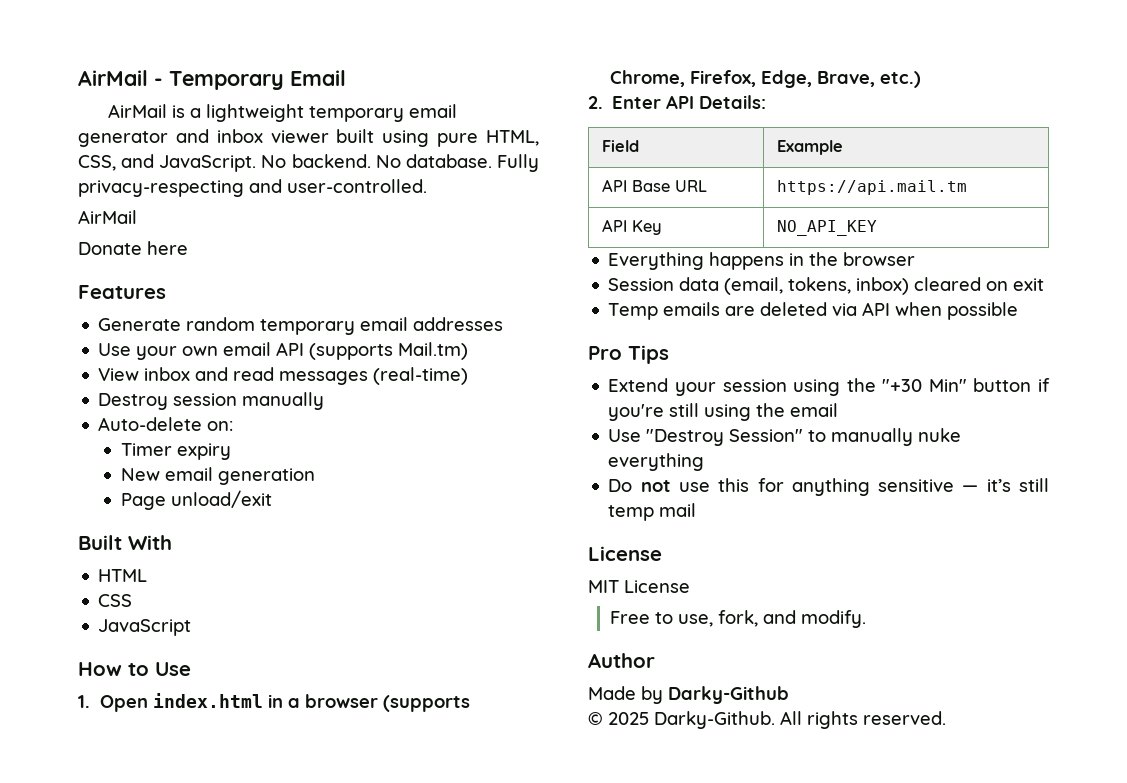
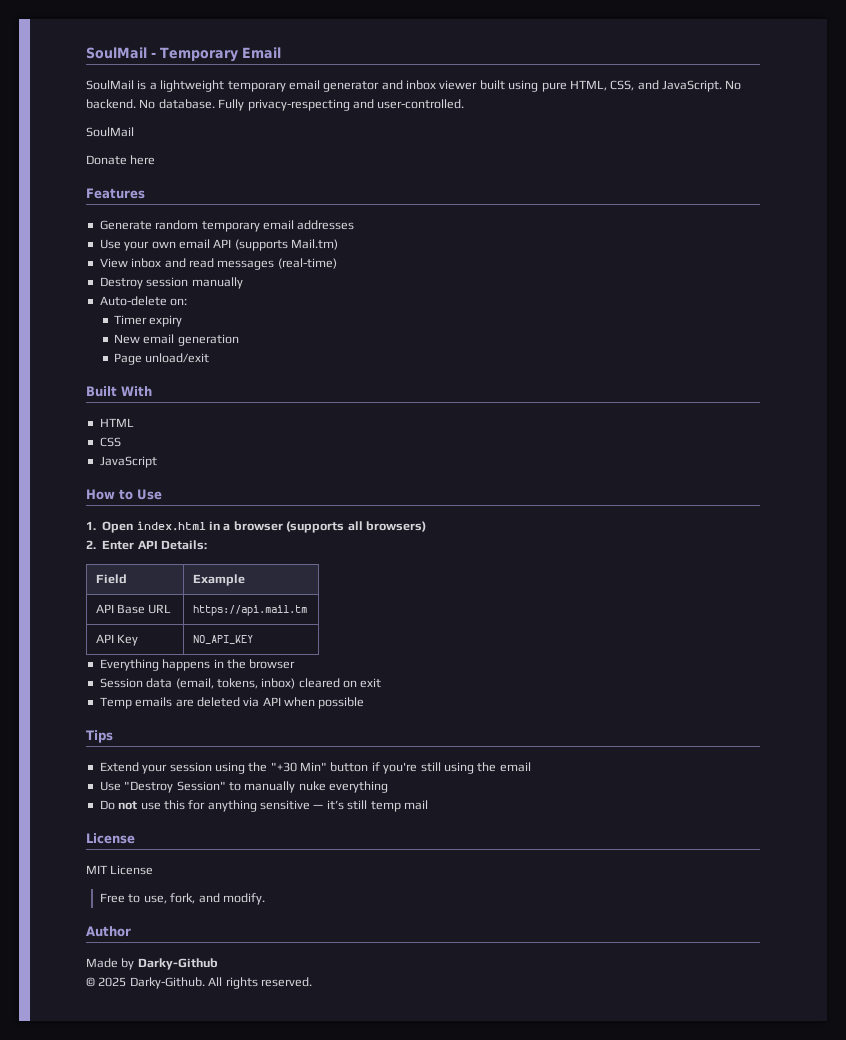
[78,70,148,86] AirMail -> [86,47,147,59] SoulMail
[107,104,167,118] AirMail -> [86,80,134,90] SoulMail
[78,210,137,224] AirMail -> [86,127,134,137] SoulMail
[610,70,922,88] Chrome, Firefox, Edge, Brave, etc.) -> [347,521,426,532] all browsers)
[588,346,622,360] Pro -> (365, 703) none

